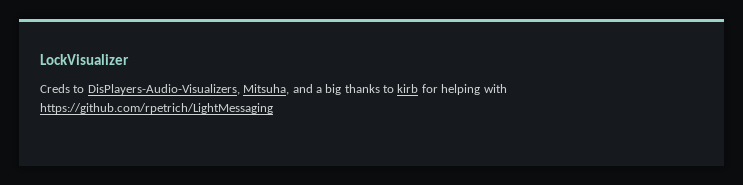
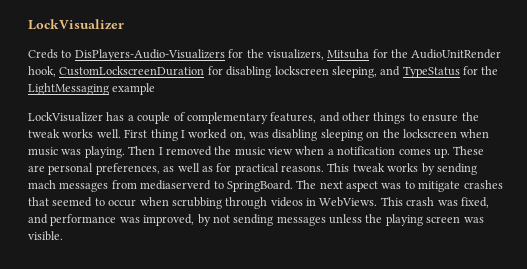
[87,84,507,95] [40,103,273,114] DisPlayers-Audio-Visualizers, Mitsuha, and a big thanks to kirb for helping with https://github.com/rpetrich/LightMessaging -> [74,49,502,61] [28,66,499,78] [28,83,156,95] [28,112,479,124] [28,129,490,141] [28,146,485,158] [28,163,477,175] [28,180,503,192] [28,197,489,209] [28,214,484,226] [28,231,63,241] DisPlayers-Audio-Visualizers for the visualizers, Mitsuha for the AudioUnitRender hook, CustomLockscreenDuration for disabling lockscreen sleeping, and TypeStatus for the LightMessaging example // LockVisualizer has a couple of complementary features, and other things to ensure the tweak works well. First thing I worked on, was disabling sleeping on the lockscreen when music was playing. Then I removed the music view when a notification comes up. These are personal preferences, as well as for practical reasons. This tweak works by sending mach messages from mediaserverd to SpringBoard. The next aspect was to mitigate crashes that seemed to occur when scrubbing through videos in WebViews. This crash was fixed, and performance was improved, by not sending messages unless the playing screen was visible.

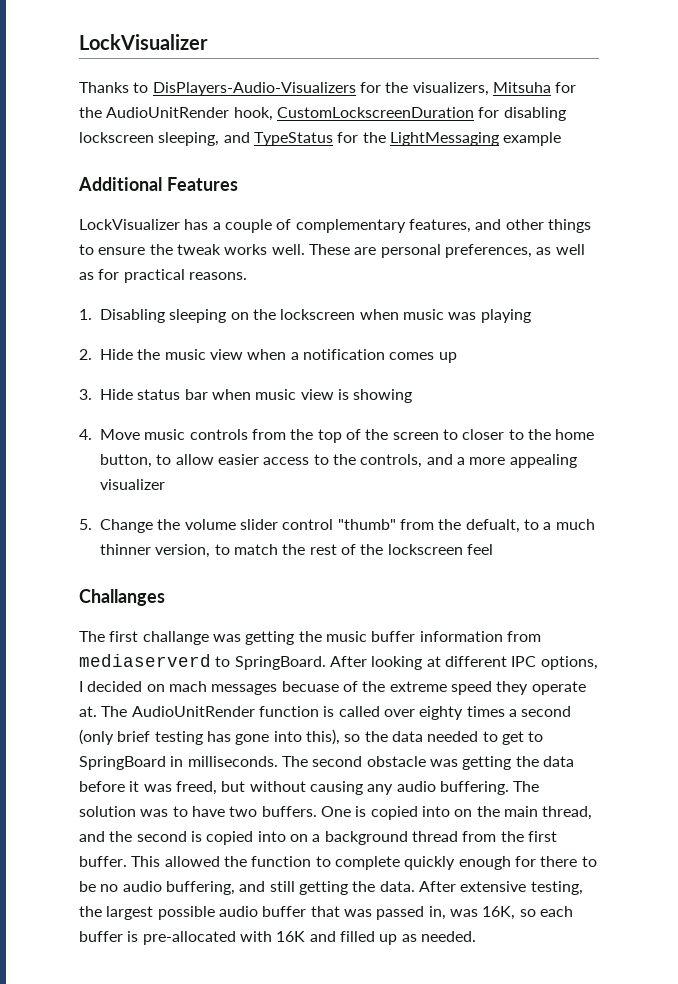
[28,49,58,59] Creds -> [79,82,129,93] Thanks
(156, 89) none -> [78,177,238,191] // Additional Features
[124,129,490,141] [28,146,450,158] First thing I worked on, was disabling sleeping on the lockscreen when music was playing. Then I removed the music view when a notification comes up. -> (305, 249) none
[327,163,477,175] [28,180,503,192] [28,197,489,209] [28,214,484,226] [28,231,63,241] This tweak works by sending mach messages from mediaserverd to SpringBoard. The next aspect was to mitigate crashes that seemed to occur when scrubbing through videos in WebViews. This crash was fixed, and performance was improved, by not sending messages unless the playing screen was visible. -> [79,309,531,323] [79,349,457,363] [79,389,413,403] [79,429,595,443] [100,454,577,468] [100,479,165,490] [79,519,595,533] [100,544,493,558] [79,589,165,606] [79,631,541,645] [79,654,598,670] [79,681,586,695] [79,706,572,720] [79,729,544,745] [79,756,574,770] [79,781,540,795] [79,806,593,820] [79,831,557,845] [79,856,597,870] [79,881,583,895] [79,906,573,920] [79,931,476,945] // 1. Disabling sleeping on the lockscreen when music was playing // 2. Hide the music view when a notification comes up // 3. Hide status bar when music view is showing // 4. Move music controls from the top of the screen to closer to the home button, to allow easier access to the controls, and a more appealing visualizer // 5. Change the volume slider control "thumb" from the defualt, to a much thinner version, to match the rest of the lockscreen feel // Challanges // The first challange was getting the music buffer information from mediaserverd to SpringBoard. After looking at different IPC options, I decided on mach messages becuase of the extreme speed they operate at. The AudioUnitRender function is called over eighty times a second (only brief testing has gone into this), so the data needed to get to SpringBoard in milliseconds. The second obstacle was getting the data before it was freed, but without causing any audio buffering. The solution was to have two buffers. One is copied into on the main thread, and the second is copied into on a background thread from the first buffer. This allowed the function to complete quickly enough for there to be no audio buffering, and still getting the data. After extensive testing, the largest possible audio buffer that was passed in, was 16K, so each buffer is pre-allocated with 16K and filled up as needed.

